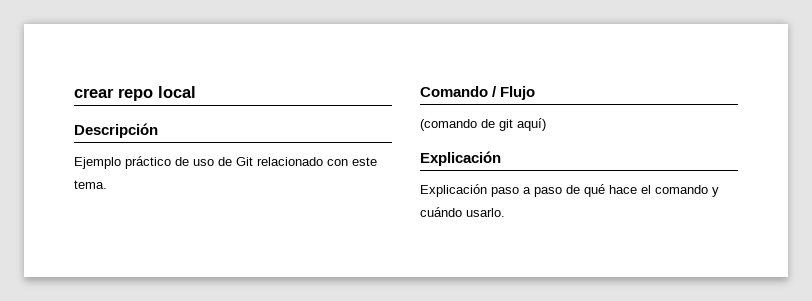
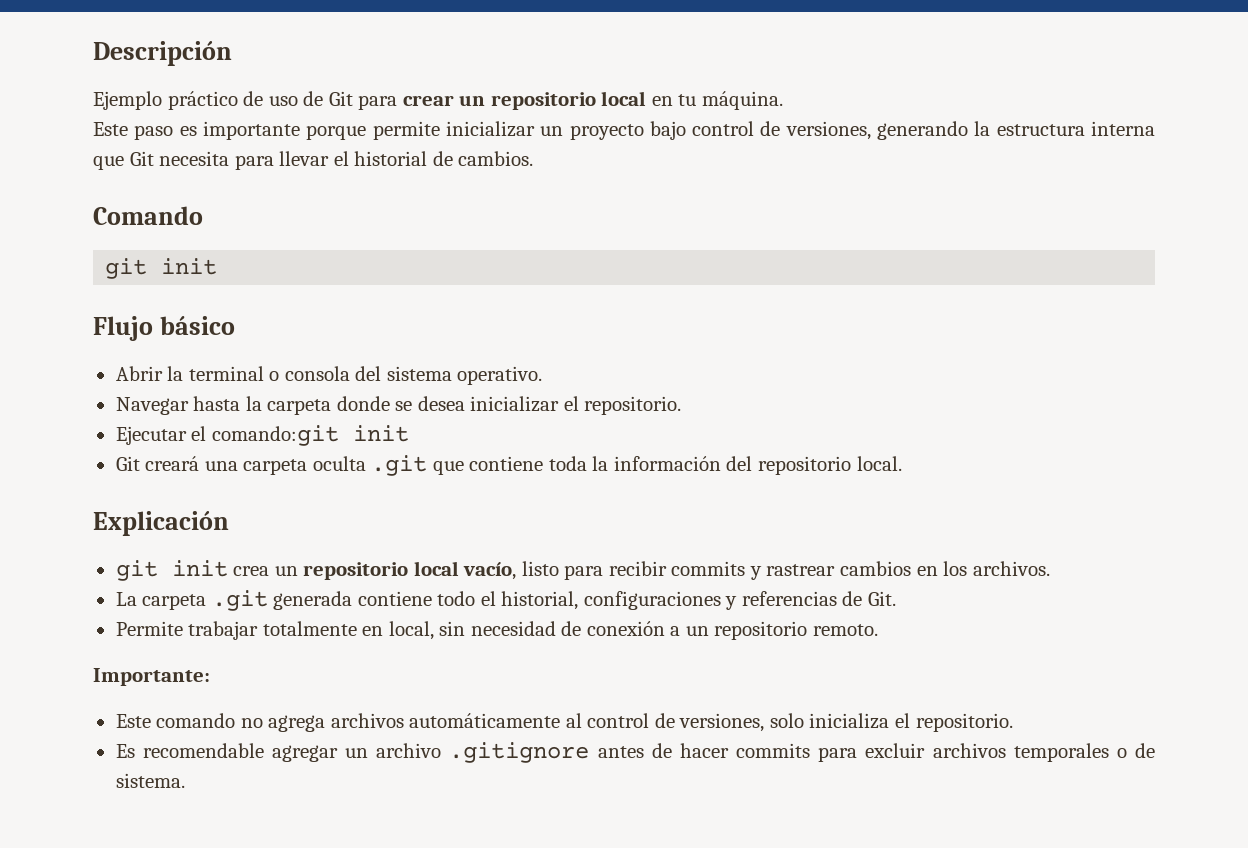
[74,86,196,101] crear repo local // -> (93, 53) none
[257,157,377,166] [74,180,107,189] relacionado con este tema. -> [358,91,783,110] [93,121,1155,140] [93,151,534,170] para crear un repositorio local en tu máquina. // Este paso es importante porque permite inicializar un proyecto bajo control de versiones, generando la estructura interna que Git necesita para llevar el historial de cambios.
[492,86,498,97] / -> [105,258,218,279] // git init //
[420,118,546,131] [420,151,501,166] [420,184,719,197] [420,207,505,217] // (comando de git aquí) // Explicación // Explicación paso a paso de qué hace el comando y cuándo usarlo. -> [159,316,235,335] [115,366,543,385] [115,396,682,415] [115,425,409,446] [115,455,902,476] [93,511,229,536] [115,560,1050,581] [115,590,896,611] [115,621,878,640] [93,668,210,686] [115,713,1013,732] [115,742,1155,763] [115,773,185,788] básico // Abrir la terminal o consola del sistema operativo. // Navegar hasta la carpeta donde se desea inicializar el repositorio. // Ejecutar el comando:git init // Git creará una carpeta oculta .git que contiene toda la información del repositorio local. // Explicación // git init crea un repositorio local vacío, listo para recibir commits y rastrear cambios en los archivos. // La carpeta .git generada contiene todo el historial, configuraciones y referencias de Git. // Permite trabajar totalmente en local, sin necesidad de conexión a un repositorio remoto. // Importante: // Este comando no agrega archivos automáticamente al control de versiones, solo inicializa el repositorio. // Es recomendable agregar un archivo .gitignore antes de hacer commits para excluir archivos temporales o de sistema.

